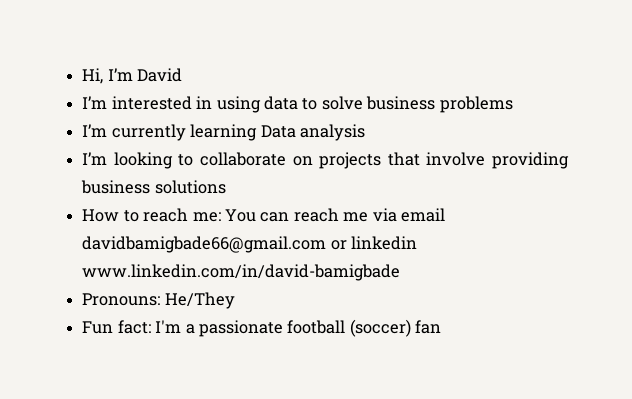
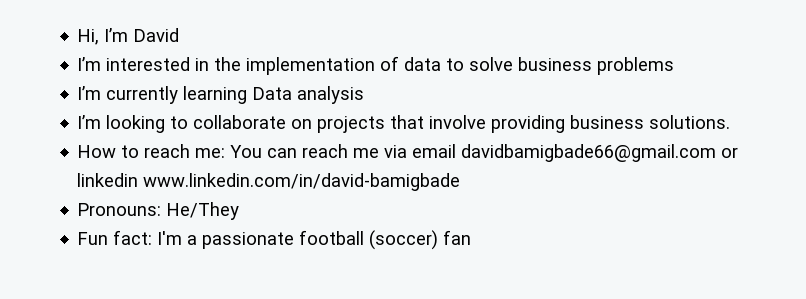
[216,96,261,113] using -> [214,56,400,75] the implementation of
[154,180,226,194] solutions -> [649,115,731,129] solutions.

